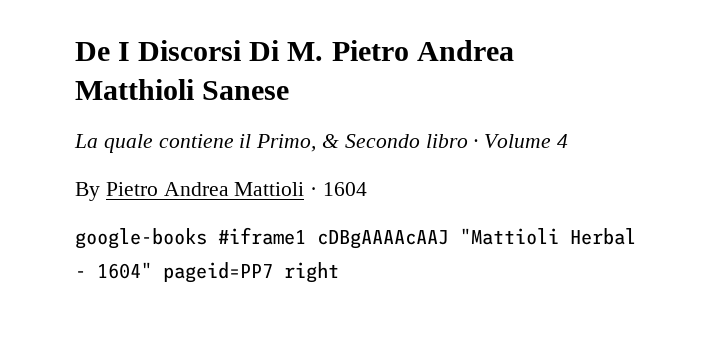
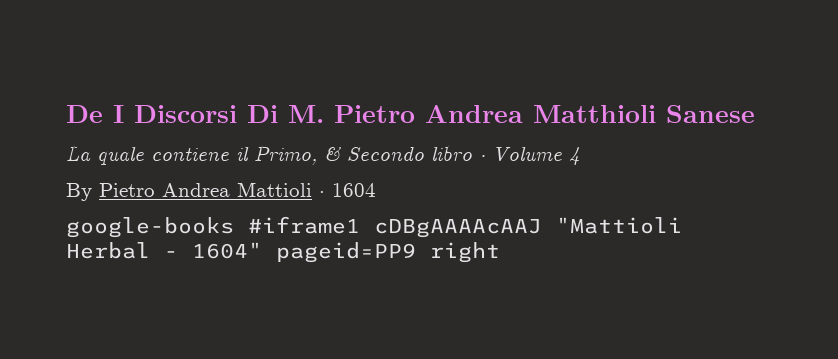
[163,262,273,283] pageid=PP7 -> [276,242,416,263] pageid=PP9

